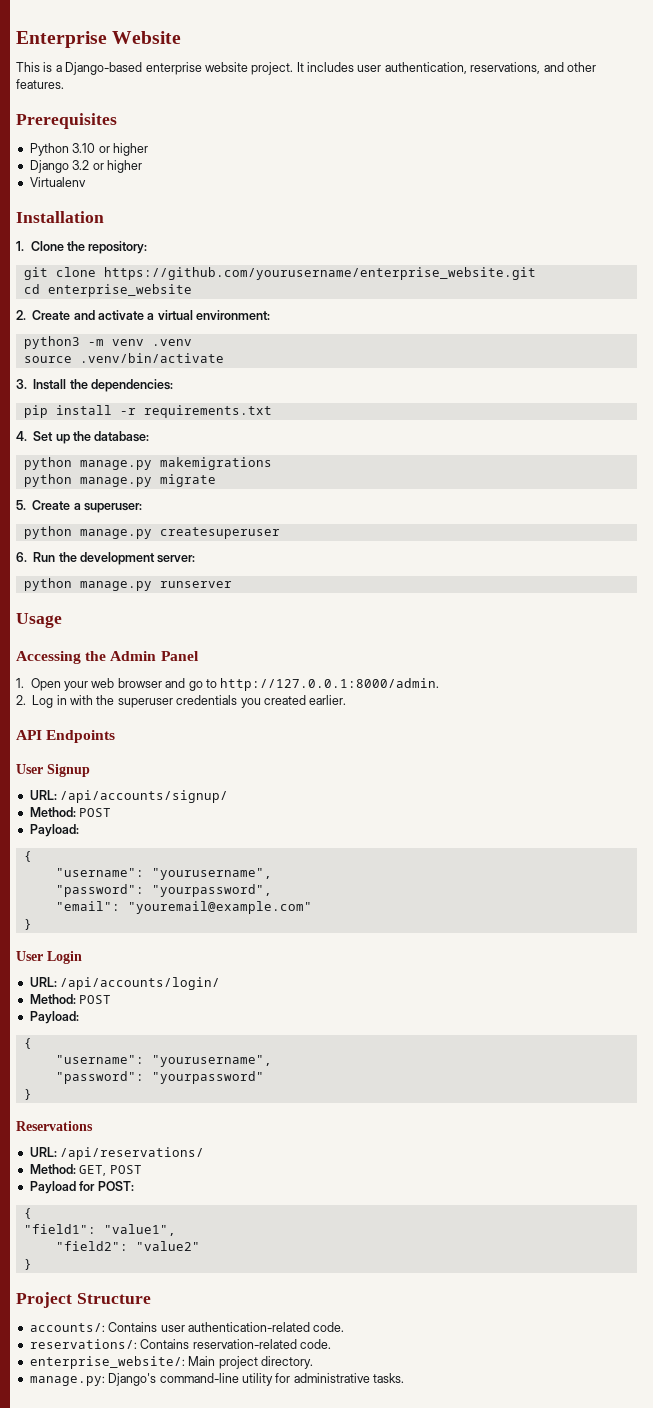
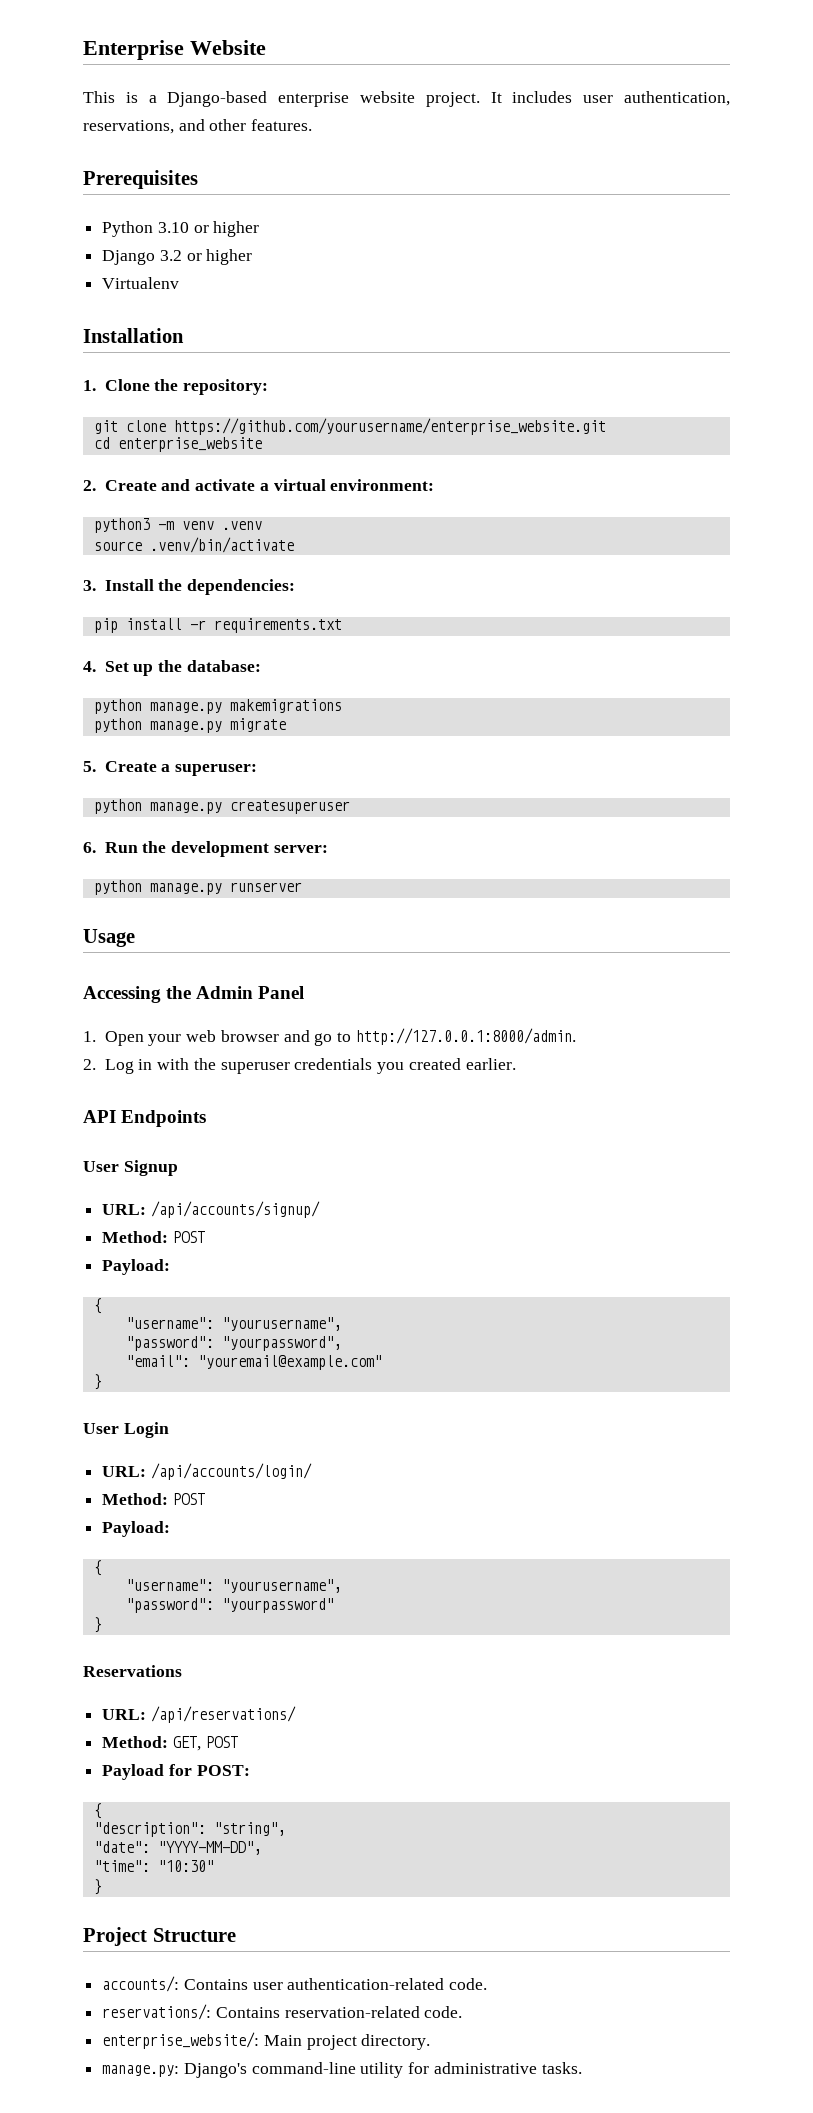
[23,1224,176,1236] [55,1241,200,1251] "field1": "value1", // "field2": "value2" -> [93,1822,286,1837] [93,1841,262,1855] [93,1860,214,1872] "description": "string", // "date": "YYYY-MM-DD", // "time": "10:30"

